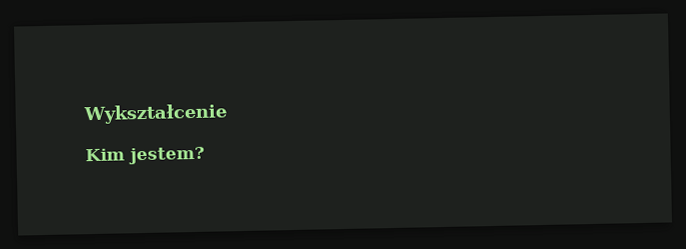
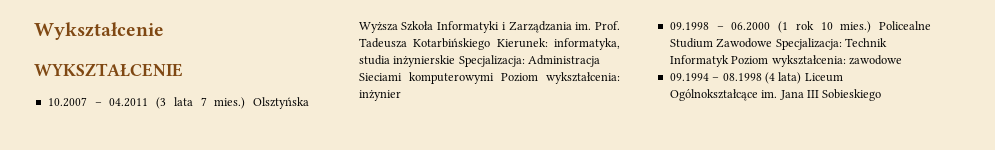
[85,146,205,165] Kim jestem? -> [34,63,183,77] [47,97,309,109] [358,21,620,33] [358,38,620,50] [358,55,600,67] [358,72,620,84] [358,90,401,101] [669,21,931,33] [669,38,887,50] [669,55,902,67] [669,72,843,84] [669,89,882,101] WYKSZTAŁCENIE // 10.2007 – 04.2011 (3 lata 7 mies.) Olsztyńska Wyższa Szkoła Informatyki i Zarządzania im. Prof. Tadeusza Kotarbińskiego Kierunek: informatyka, studia inżynierskie Specjalizacja: Administracja Sieciami komputerowymi Poziom wykształcenia: inżynier // 09.1998 – 06.2000 (1 rok 10 mies.) Policealne Studium Zawodowe Specjalizacja: Technik Informatyk Poziom wykształcenia: zawodowe // 09.1994 – 08.1998 (4 lata) Liceum Ogólnokształcące im. Jana III Sobieskiego

